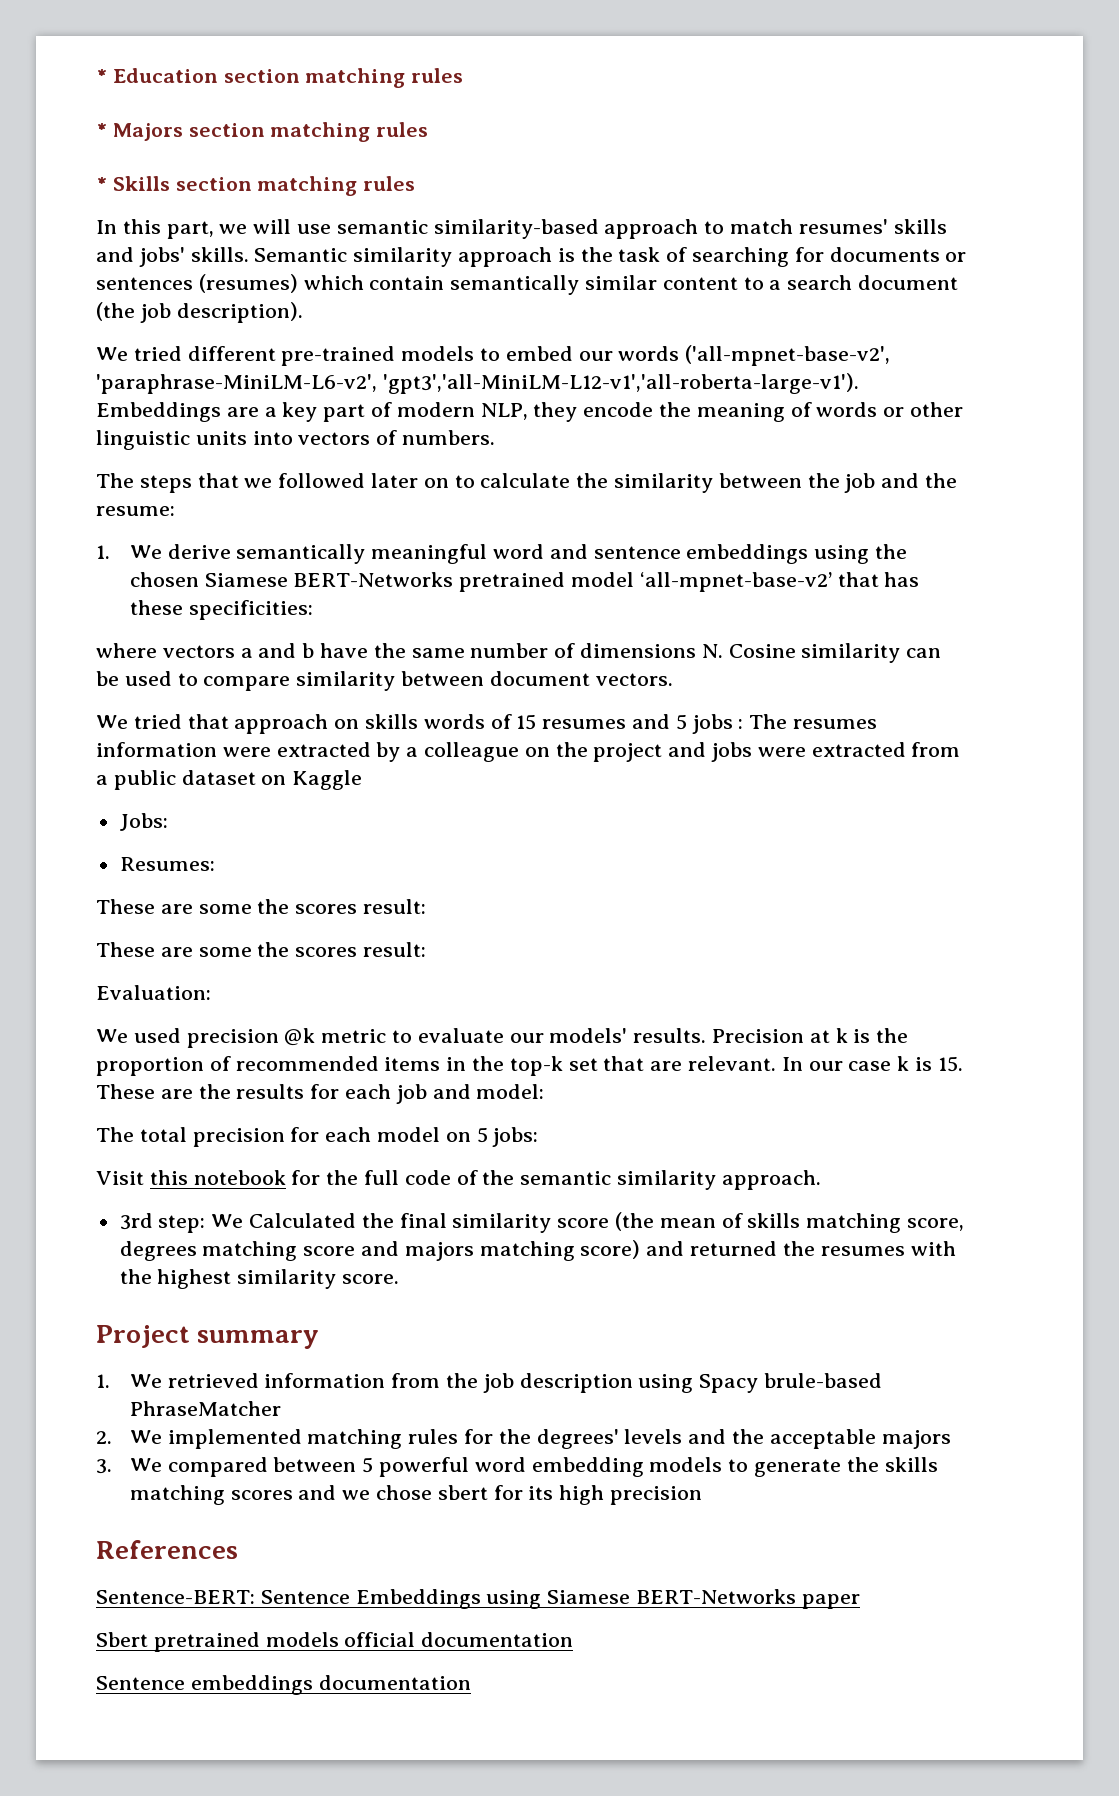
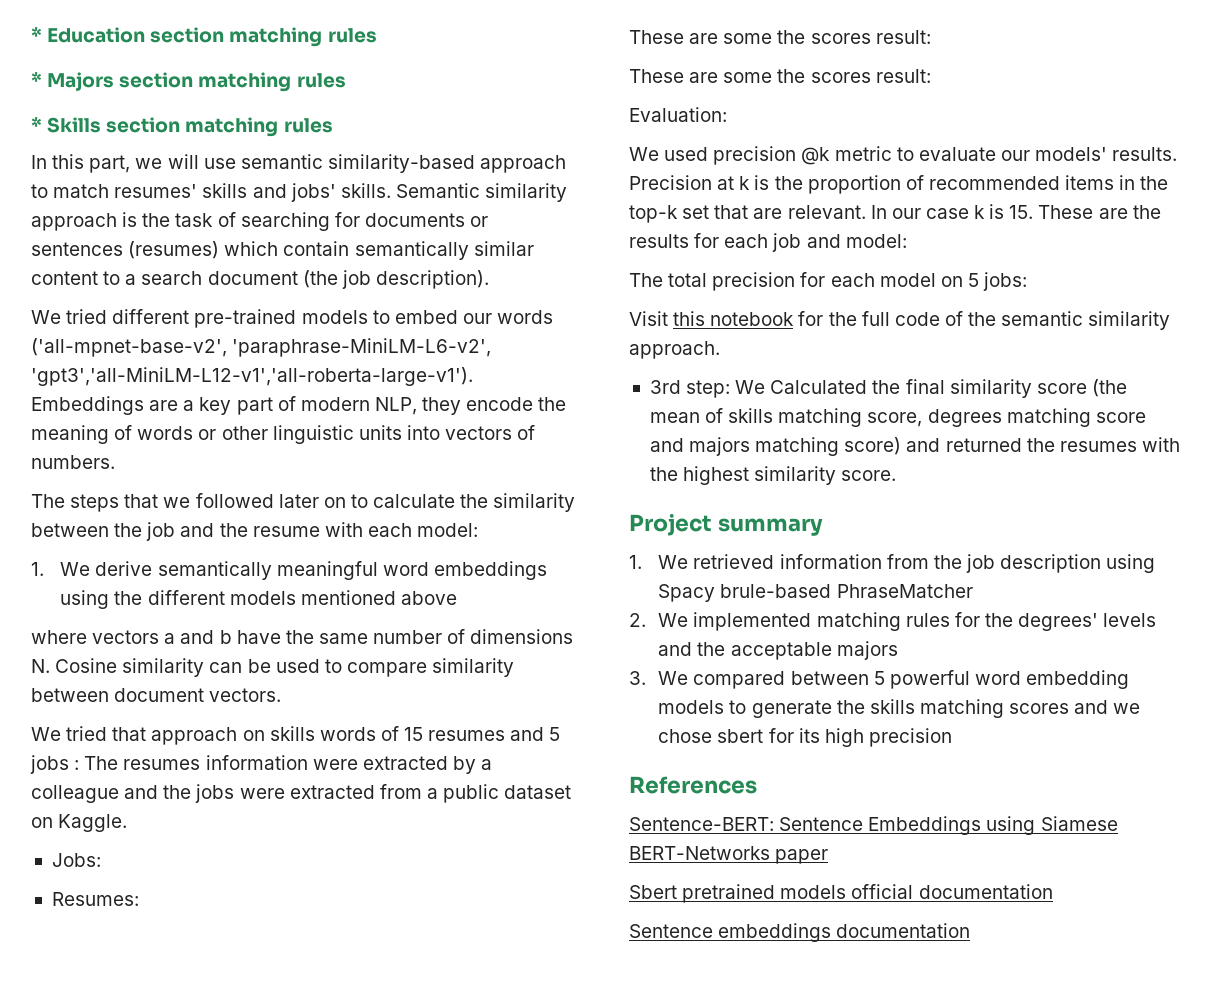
[96,506,175,516] resume: -> [252,522,479,537] resume with each model:
[549,544,681,559] and sentence -> (429, 569) none
[129,572,920,592] [129,600,313,620] chosen Siamese BERT-Networks pretrained model ‘all-mpnet-base-v2’ that has these specificities: -> [147,590,457,605] different models mentioned above
[524,742,707,762] on the project and -> [124,785,192,799] and the
[292,770,363,790] Kaggle -> [58,814,128,832] Kaggle.

